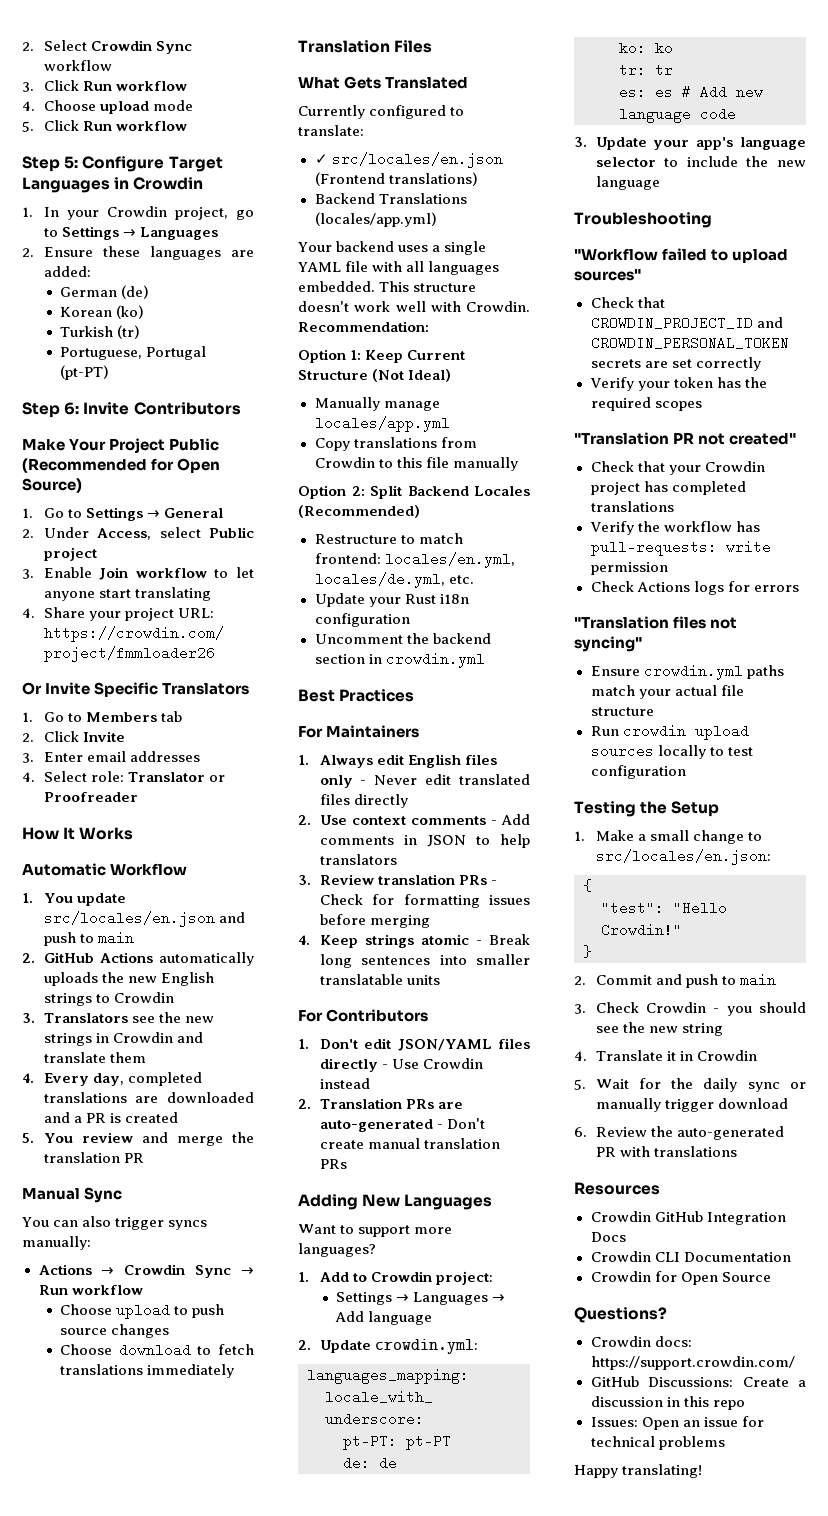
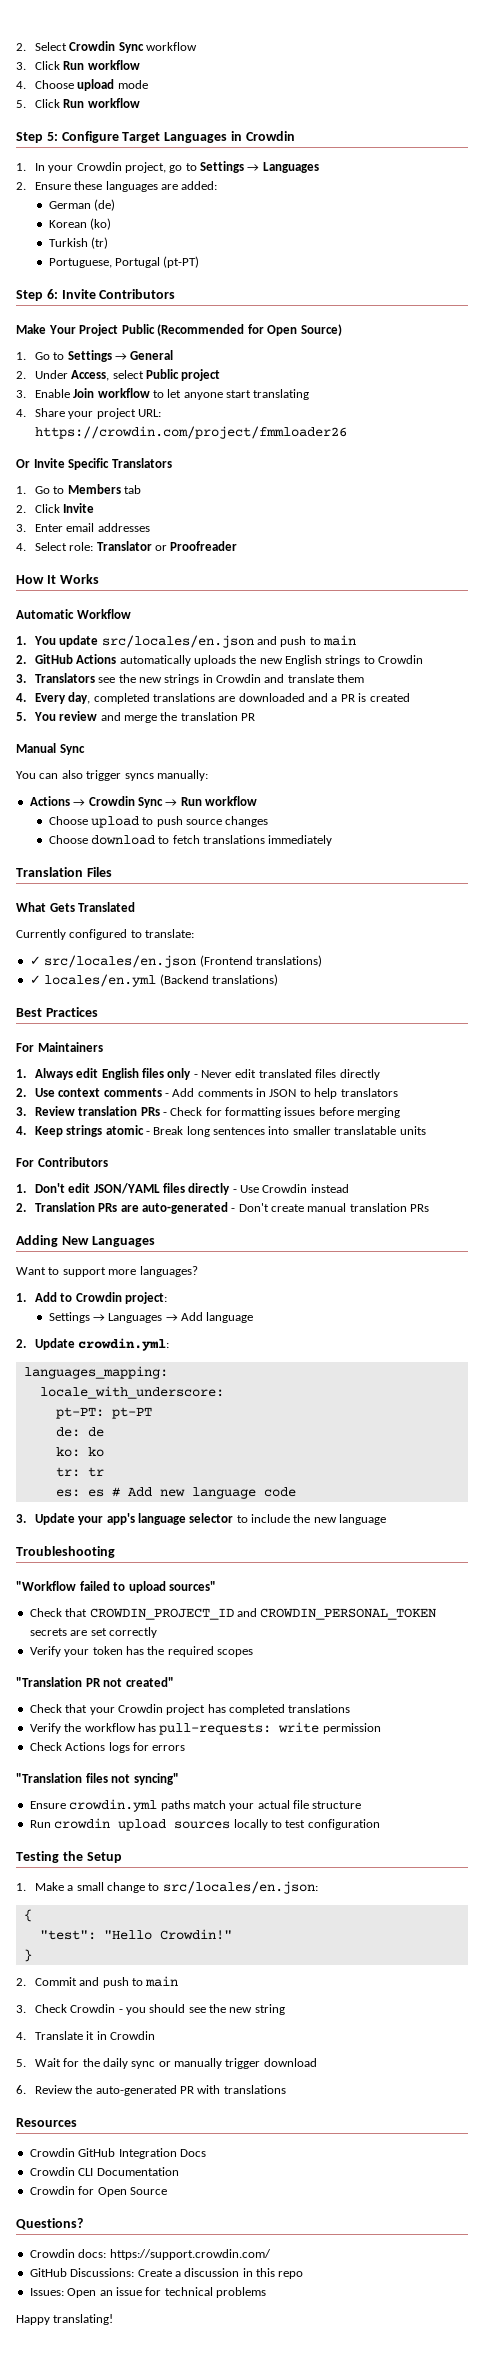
[314,193,467,204] [314,212,437,227] [298,241,487,255] [298,261,500,275] [298,281,477,292] [298,301,530,312] [298,321,429,332] [298,349,466,363] [298,369,452,382] [314,397,440,411] [314,416,450,432] [314,437,477,451] [314,457,518,471] [298,485,530,499] [298,505,420,518] [314,533,463,544] [314,552,515,568] [314,572,474,588] [314,593,469,607] [314,613,410,627] [314,633,491,644] [314,652,485,668] Backend Translations (locales/app.yml) // Your backend uses a single YAML file with all languages embedded. This structure doesn't work well with Crowdin. Recommendation: // Option 1: Keep Current Structure (Not Ideal) // Manually manage locales/app.yml // Copy translations from Crowdin to this file manually // Option 2: Split Backend Locales (Recommended) // Restructure to match frontend: locales/en.yml, locales/de.yml, etc. // Update your Rust i18n configuration // Uncomment the backend section in crowdin.yml -> [29,974,278,987] ✓ locales/en.yml (Backend translations)

